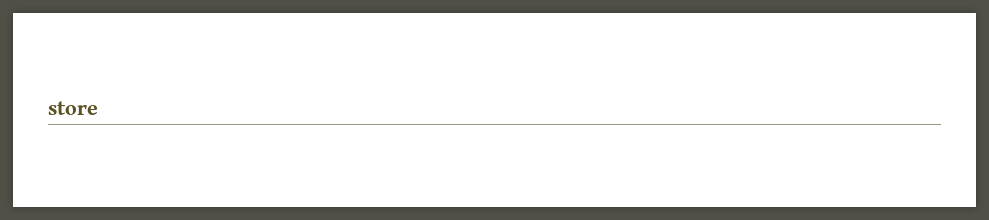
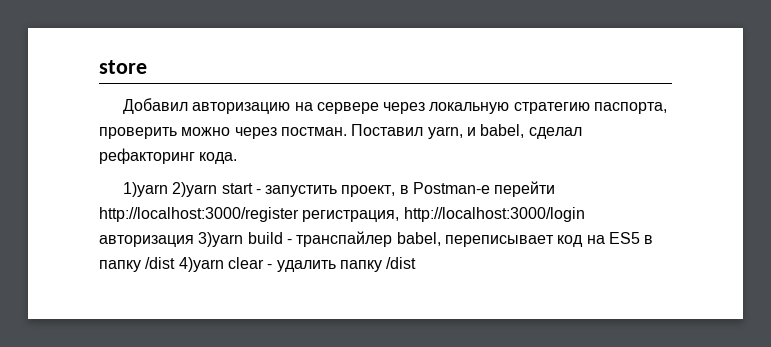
(98, 108) none -> [122,98,668,114] [99,124,582,139] [99,148,238,164] [122,181,556,197] [99,207,585,222] [99,231,654,247] [99,257,417,272] // Добавил авторизацию на сервере через локальную стратегию паспорта, проверить можно через постман. Поставил yarn, и babel, сделал рефакторинг кода. // 1)yarn 2)yarn start - запустить проект, в Postman-е перейти http://localhost:3000/register регистрация, http://localhost:3000/login авторизация 3)yarn build - транспайлер babel, переписывает код на ES5 в папку /dist 4)yarn clear - удалить папку /dist

